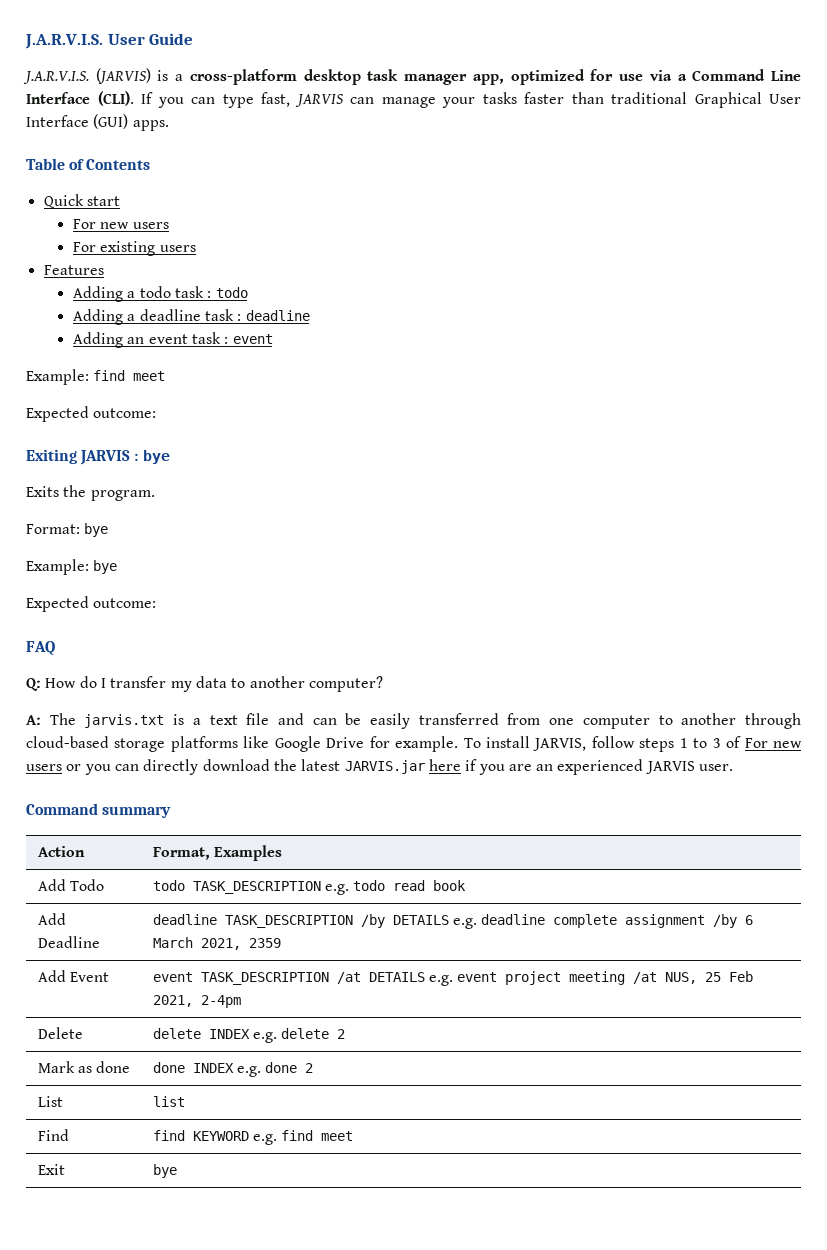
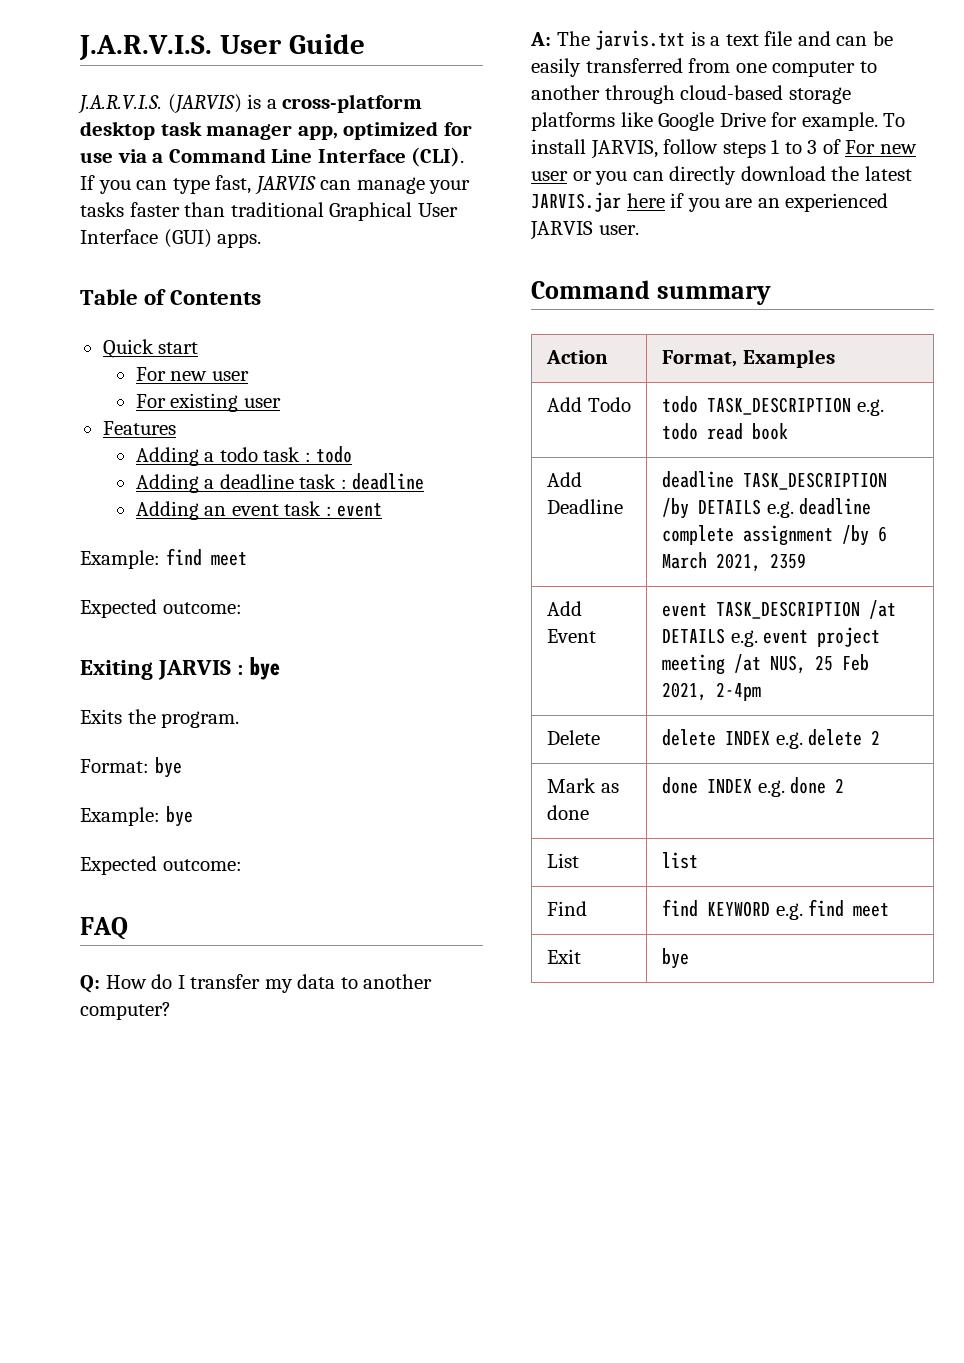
[132,222,169,229] users -> [211,371,249,381] user
[159,245,196,252] users -> [243,398,281,408] user
[26,764,62,771] users -> [531,171,568,181] user

